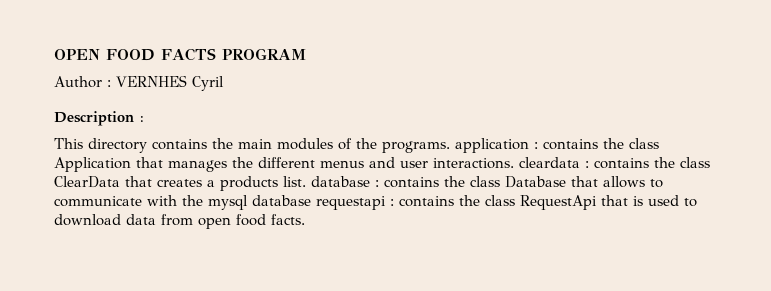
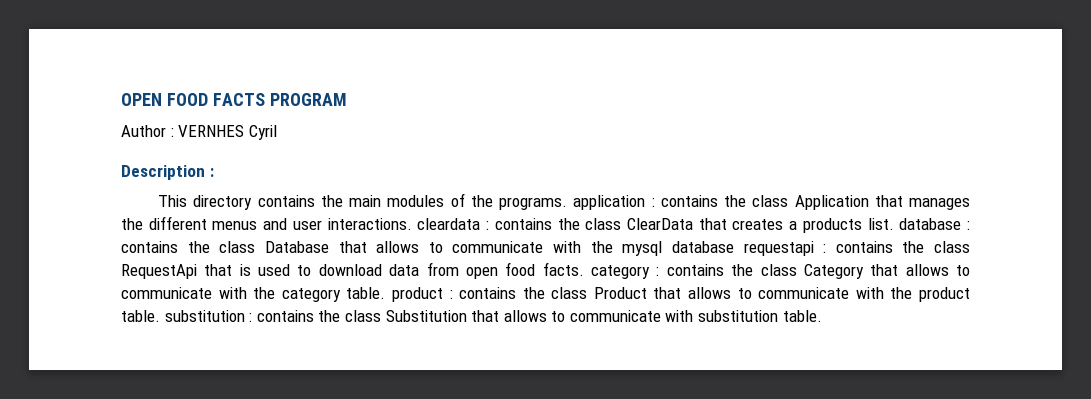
(305, 219) none -> [591,264,970,279] [121,287,971,302] [121,310,822,322] category : contains the class Category that allows to communicate with the category table. product : contains the class Product that allows to communicate with the product table. substitution : contains the class Substitution that allows to communicate with substitution table.

